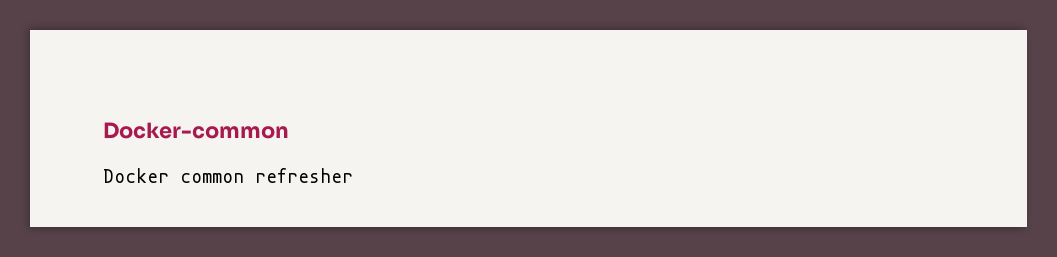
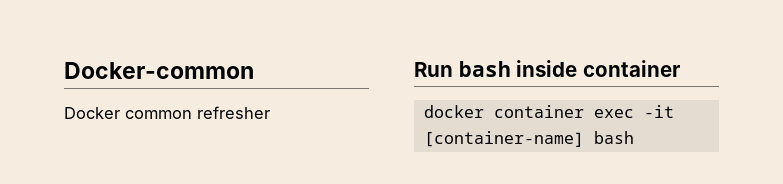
(353, 175) none -> [414,60,680,77] [423,105,674,118] [423,131,634,147] // Run bash inside container // docker container exec -it [container-name] bash

